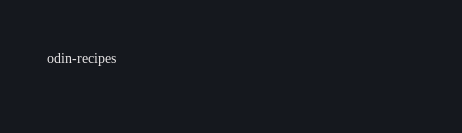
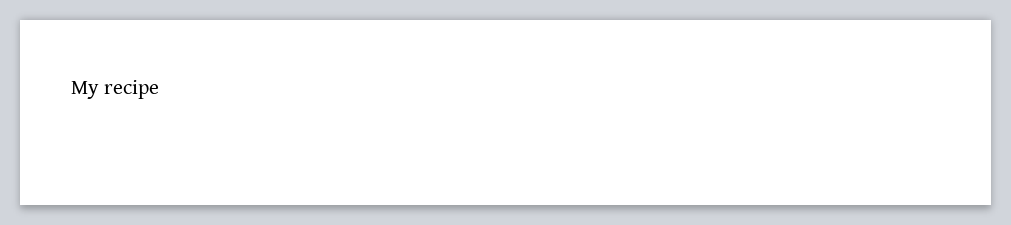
[47,53,116,66] odin-recipes -> [71,80,159,99] My recipe

